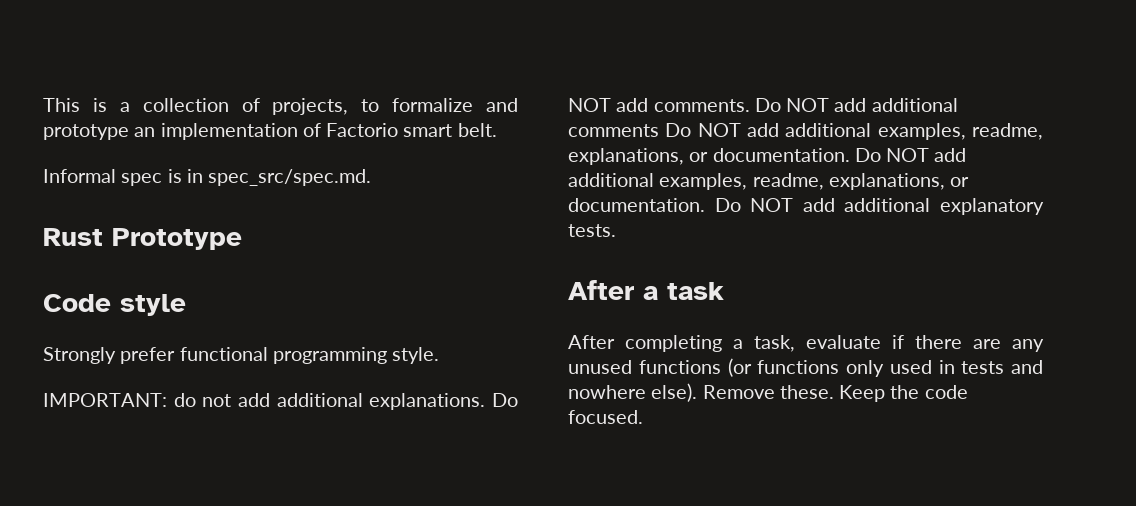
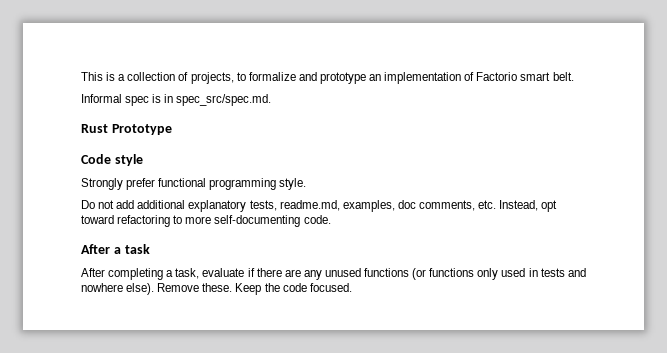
[43,393,196,407] IMPORTANT: do -> [81,200,95,209] Do
[369,393,518,410] [568,98,958,112] [568,123,1043,140] [568,148,967,165] [568,173,970,190] [568,198,1044,215] [568,224,616,237] explanations. Do NOT add comments. Do NOT add additional comments Do NOT add additional examples, readme, explanations, or documentation. Do NOT add additional examples, readme, explanations, or documentation. Do NOT add additional explanatory tests. -> [188,200,558,212] [81,215,331,227] explanatory tests, readme.md, examples, doc comments, etc. Instead, opt toward refactoring to more self-documenting code.

